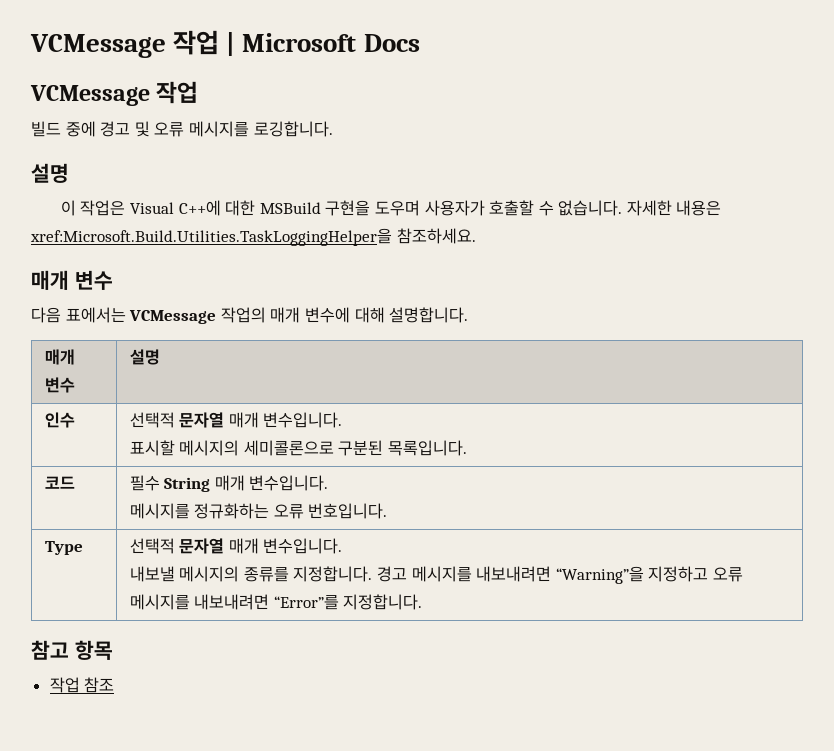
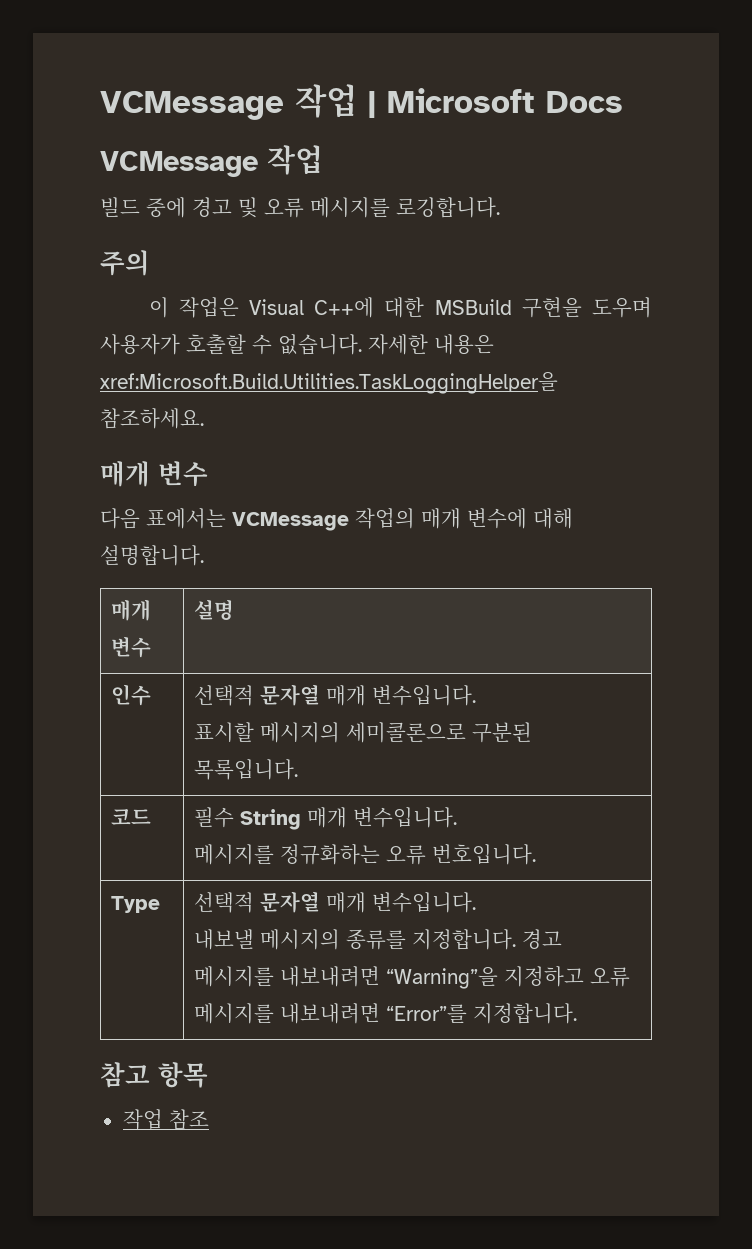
[31,163,69,183] 설명 -> [100,250,150,276] 주의

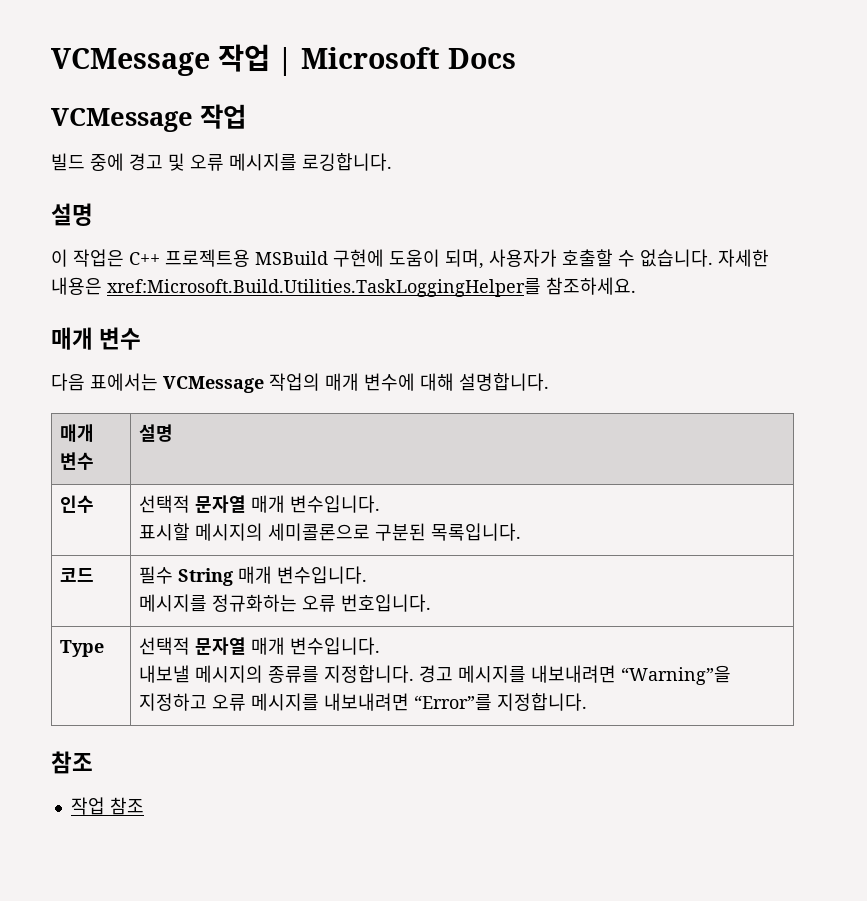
[100,250,150,276] 주의 -> [51,203,93,226] 설명
[249,297,652,318] Visual C++에 대한 MSBuild 구현을 도우며 -> [129,249,484,269] C++ 프로젝트용 MSBuild 구현에 도움이 되며,
[100,372,558,394] xref:Microsoft.Build.Utilities.TaskLoggingHelper을 -> [107,278,541,297] xref:Microsoft.Build.Utilities.TaskLoggingHelper를
[100,1062,208,1088] 참고 항목 -> [51,751,93,774] 참조

